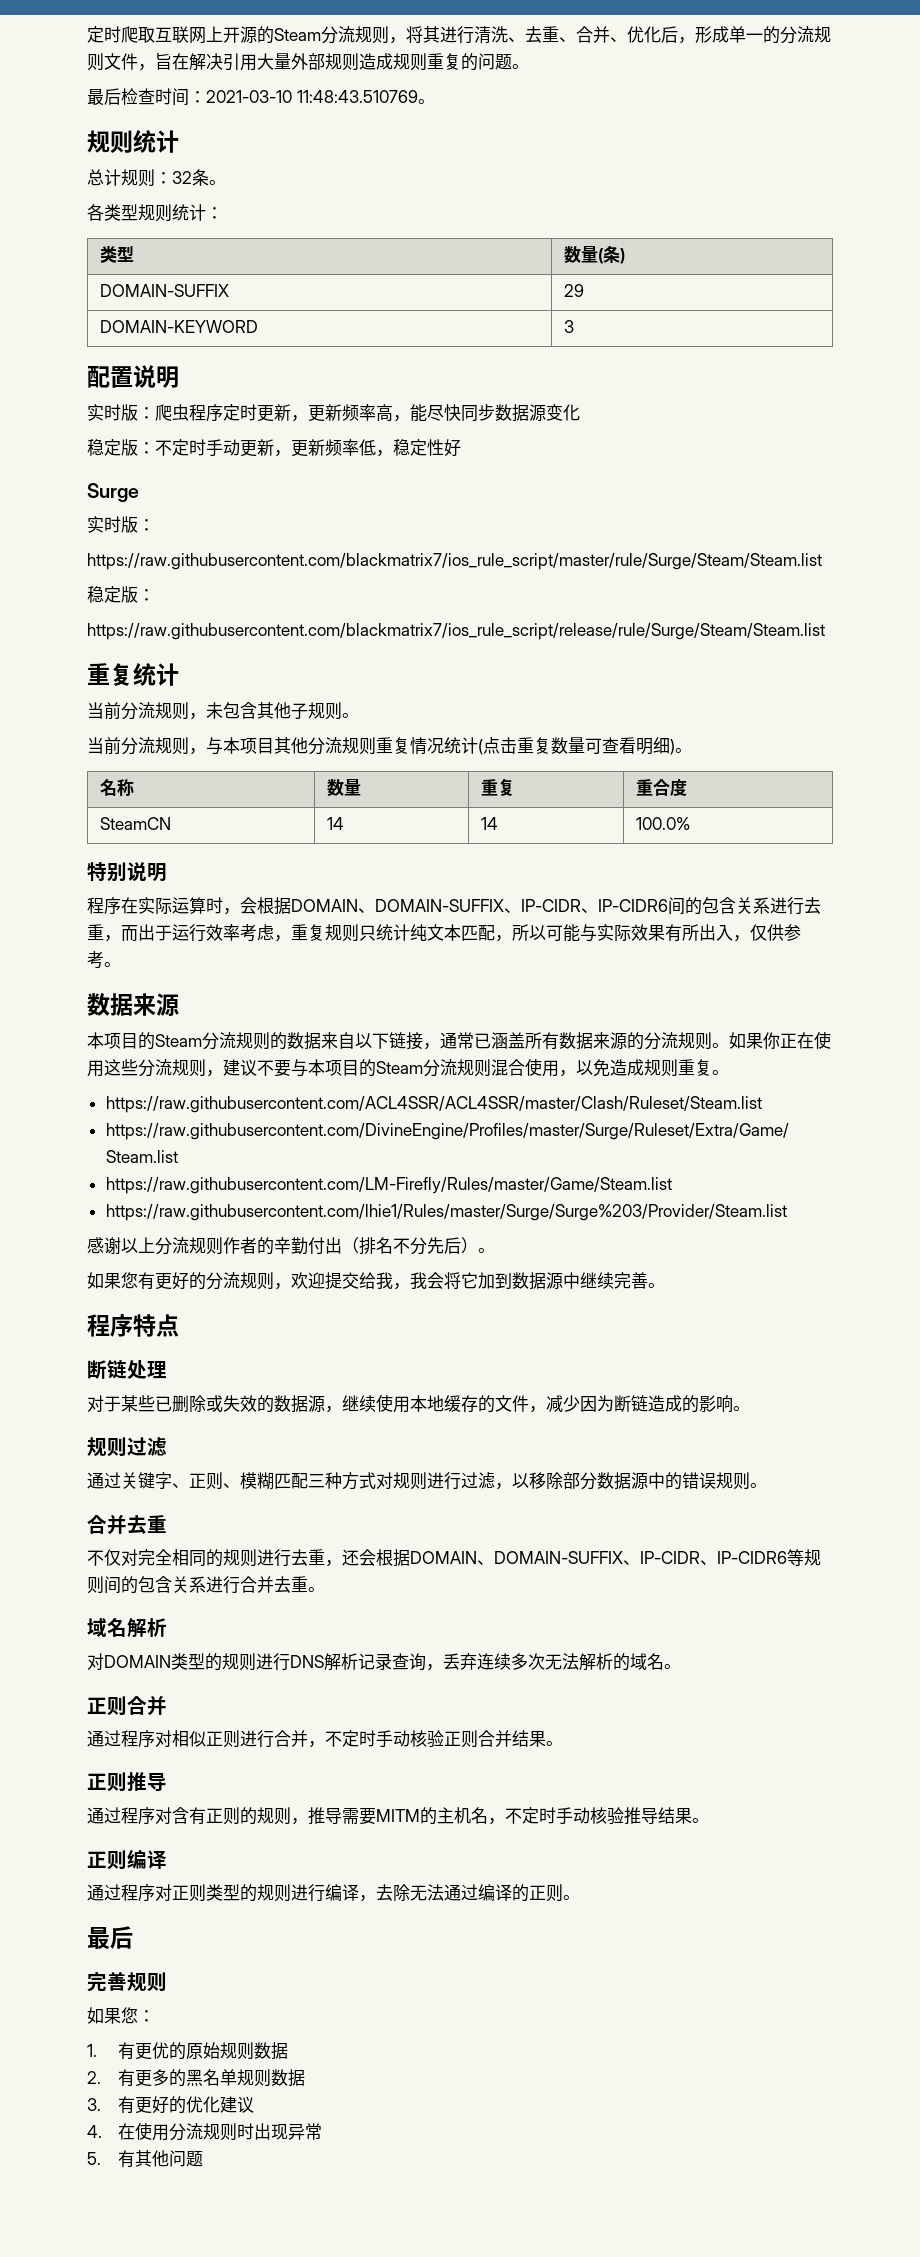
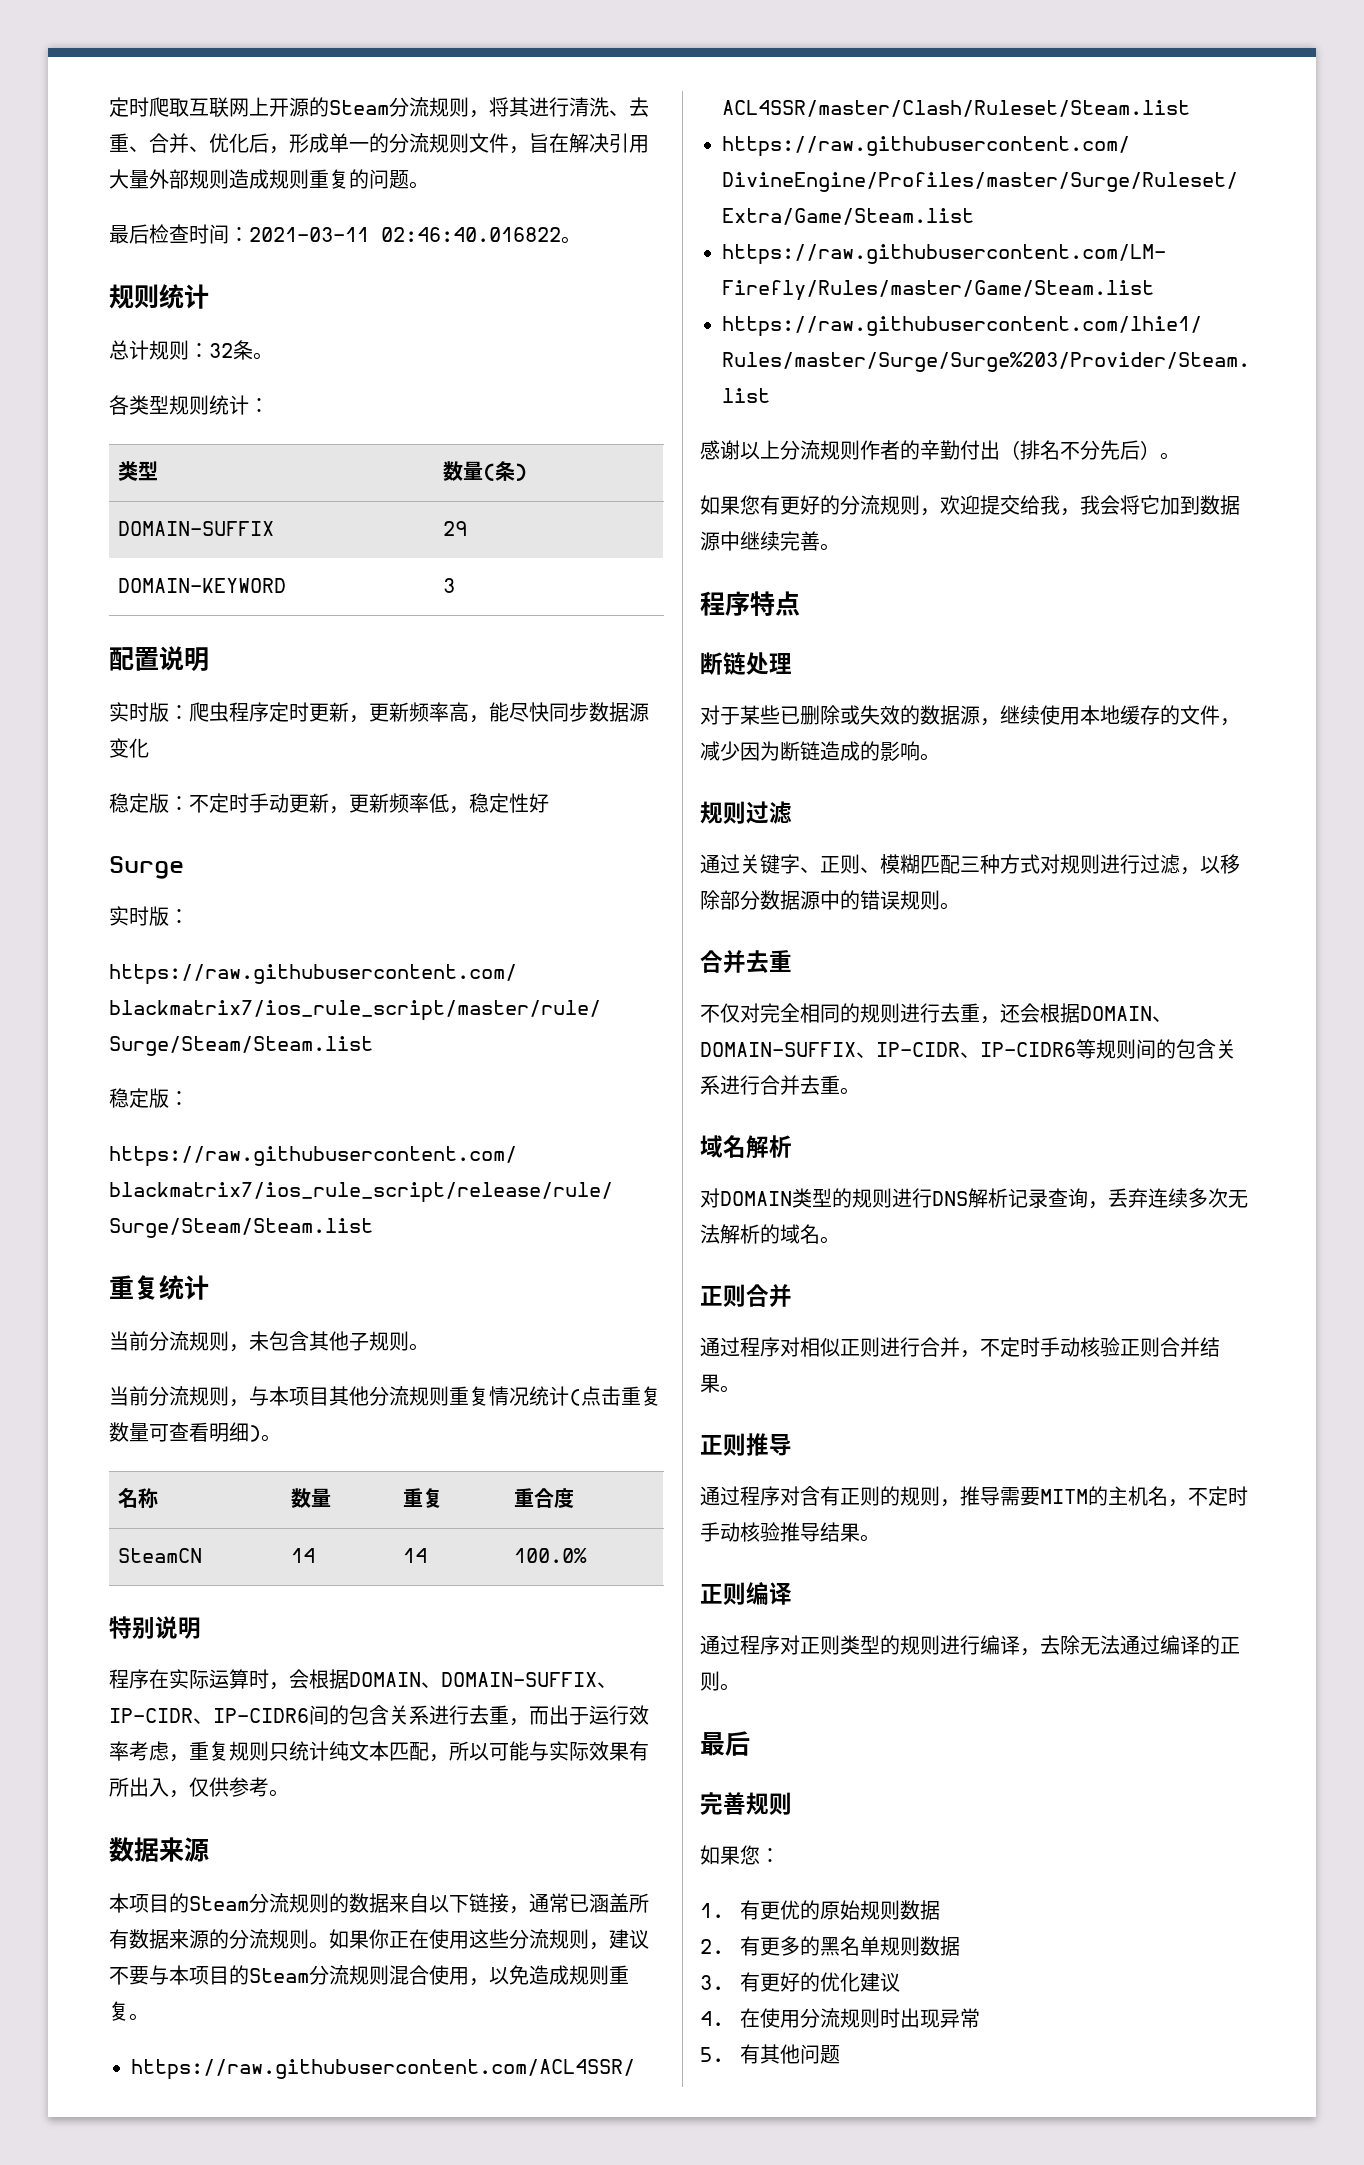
[206,90,418,103] 2021-03-10 11:48:43.510769 -> [249,227,561,242] 2021-03-11 02:46:40.016822

